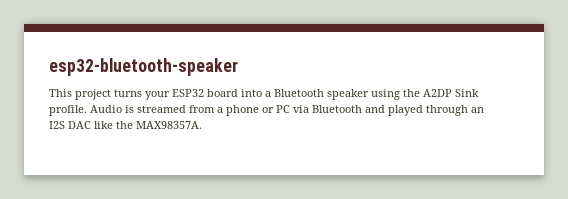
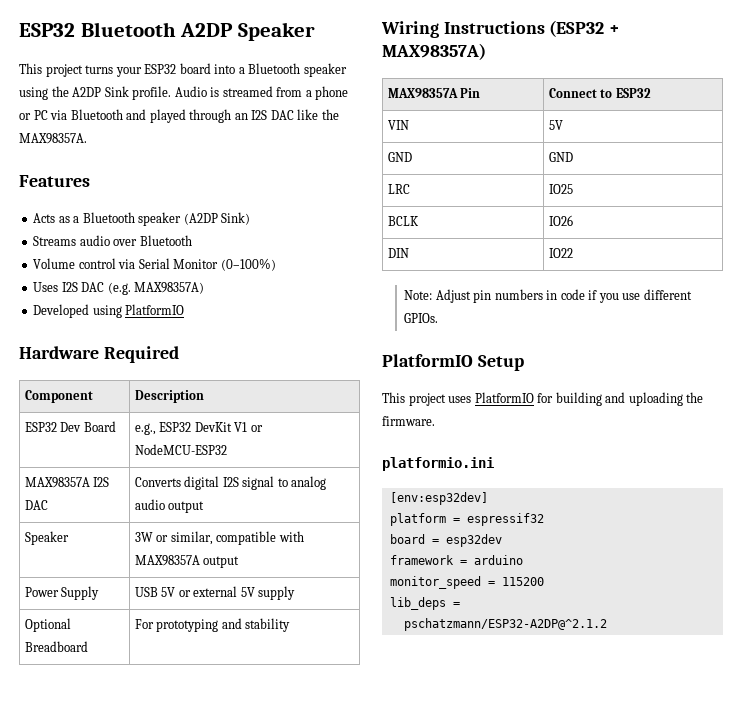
[49,58,238,76] esp32-bluetooth-speaker -> [19,22,315,41] ESP32 Bluetooth A2DP Speaker
(202, 125) none -> [19,175,90,187] [33,212,251,226] [33,235,192,246] [33,258,276,271] [33,282,205,295] [33,304,185,318] [19,346,179,363] [24,390,93,403] [134,390,204,403] [24,421,116,432] [134,422,263,435] [134,444,227,455] [24,477,110,488] [24,500,48,510] [134,476,327,490] [134,499,205,513] [24,531,69,545] [134,531,304,545] [134,555,240,568] [24,586,100,600] [134,586,296,600] [24,618,71,632] [24,641,88,652] [134,618,291,632] [381,20,621,38] [382,43,486,60] [387,88,481,98] [548,88,651,98] [387,120,409,130] [548,120,563,130] [387,152,412,162] [548,152,573,162] [387,184,410,194] [548,184,573,194] [387,216,419,226] [548,215,573,226] [387,248,409,258] [548,248,573,258] [404,289,692,303] [404,313,439,323] [382,354,524,371] [382,392,704,406] [382,416,435,426] [382,457,494,471] [389,492,488,505] [389,513,544,526] [389,534,502,547] [389,555,523,565] [389,576,544,589] [389,597,460,610] [403,618,607,631] // Features // Acts as a Bluetooth speaker (A2DP Sink) // Streams audio over Bluetooth // Volume control via Serial Monitor (0–100%) // Uses I2S DAC (e.g. MAX98357A) // Developed using PlatformIO // Hardware Required // Component | Description // ESP32 Dev Board | e.g., ESP32 DevKit V1 or NodeMCU-ESP32 // MAX98357A I2S DAC | Converts digital I2S signal to analog audio output // Speaker | 3W or similar, compatible with MAX98357A output // Power Supply | USB 5V or external 5V supply // Optional Breadboard | For prototyping and stability // Wiring Instructions (ESP32 + MAX98357A) // MAX98357A Pin | Connect to ESP32 // VIN | 5V // GND | GND // LRC | IO25 // BCLK | IO26 // DIN | IO22 // Note: Adjust pin numbers in code if you use different GPIOs. // PlatformIO Setup // This project uses PlatformIO for building and uploading the firmware. // platformio.ini // [env:esp32dev] // platform = espressif32 // board = esp32dev // framework = arduino // monitor_speed = 115200 // lib_deps = // pschatzmann/ESP32-A2DP@^2.1.2

